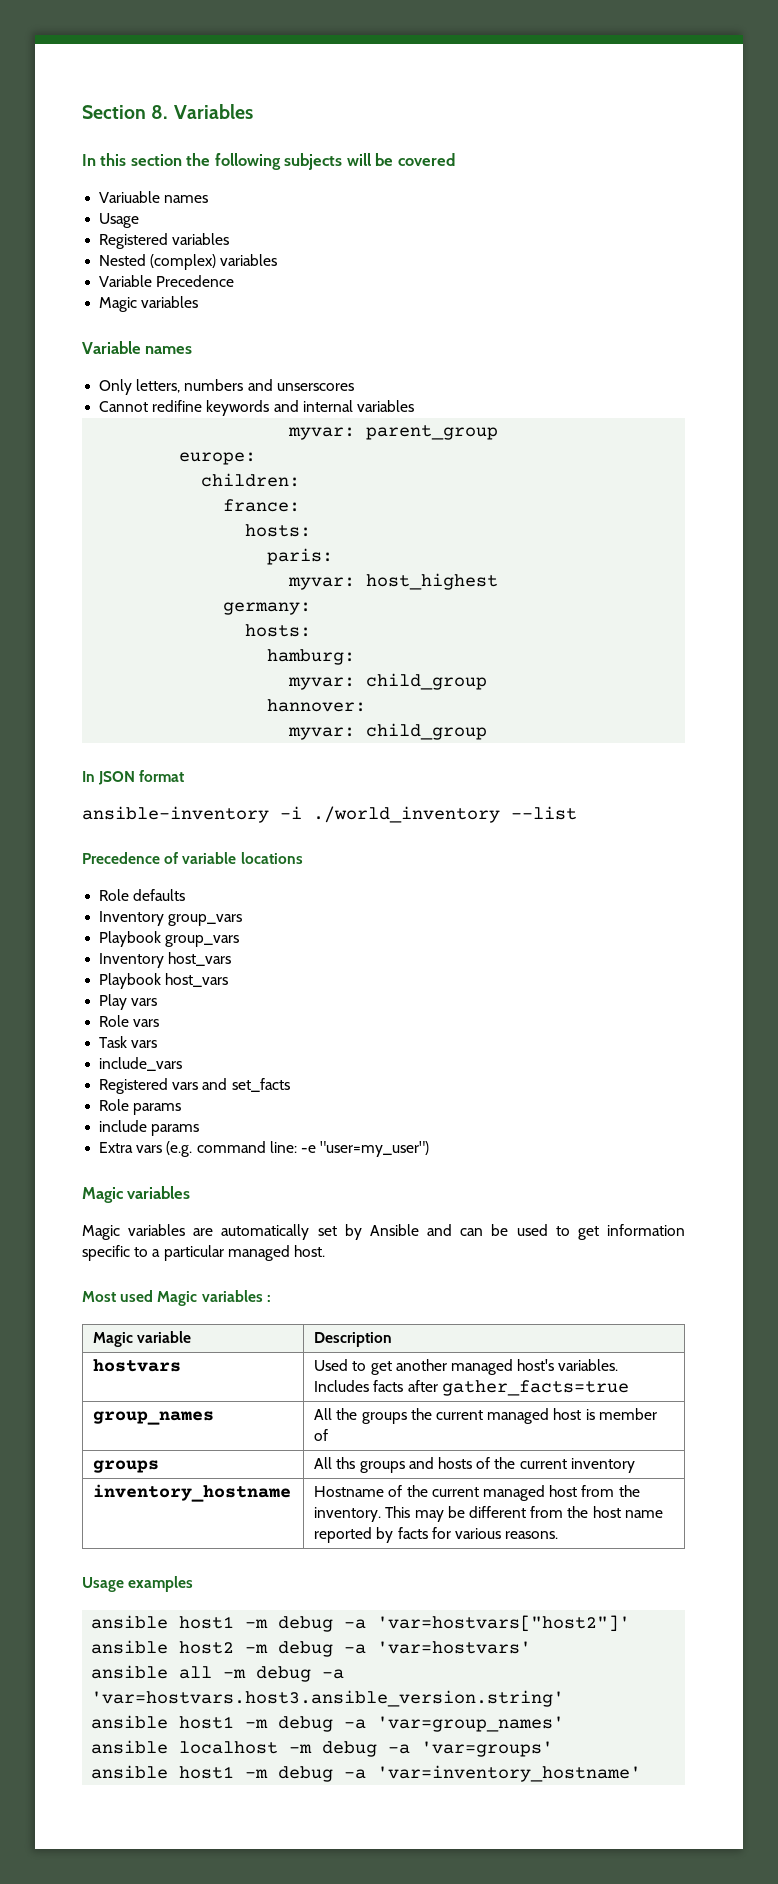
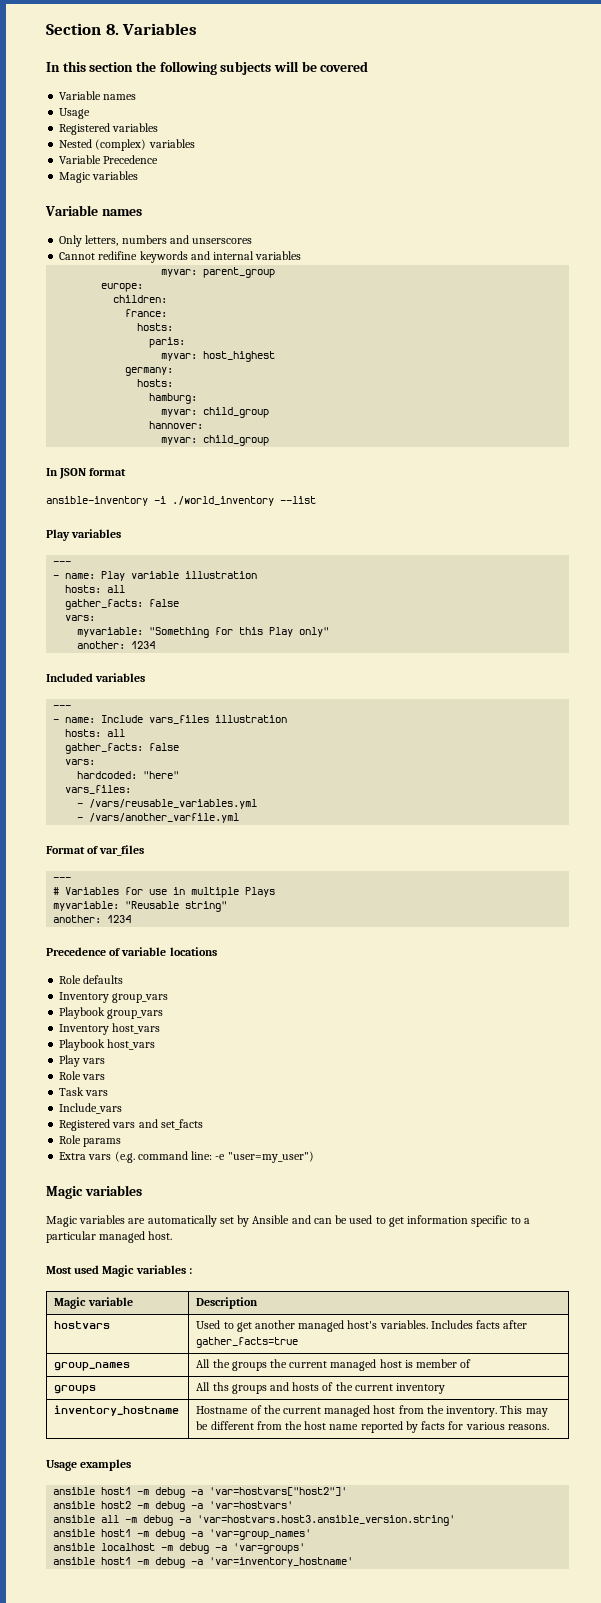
[99,191,161,203] Variuable -> [59,91,102,100] Variable
(577, 813) none -> [46,529,122,541] [53,561,72,565] [53,571,258,581] [65,585,126,593] [65,599,180,610] [65,615,96,621] [77,627,330,638] [77,641,156,649] [46,673,146,682] [53,705,72,709] [53,715,288,724] [65,729,126,737] [65,743,180,754] [65,759,96,765] [77,771,180,779] [65,785,132,794] [77,799,258,809] [77,813,240,823] [46,845,145,856] [53,877,72,881] [53,887,276,898] [53,901,228,912] [53,915,132,923] // Play variables // --- // - name: Play variable illustration // hosts: all // gather_facts: false // vars: // myvariable: "Something for this Play only" // another: 1234 // Included variables // --- // - name: Include vars_files illustration // hosts: all // gather_facts: false // vars: // hardcoded: "here" // vars_files: // - /vars/reusable_variables.yml // - /vars/another_varfile.yml // Format of var_files // --- // # Variables for use in multiple Plays // myvariable: "Reusable string" // another: 1234
[99,1057,183,1071] include_vars -> [59,1103,123,1114] Include_vars
[99,1120,200,1136] // include params -> (122, 1142) none

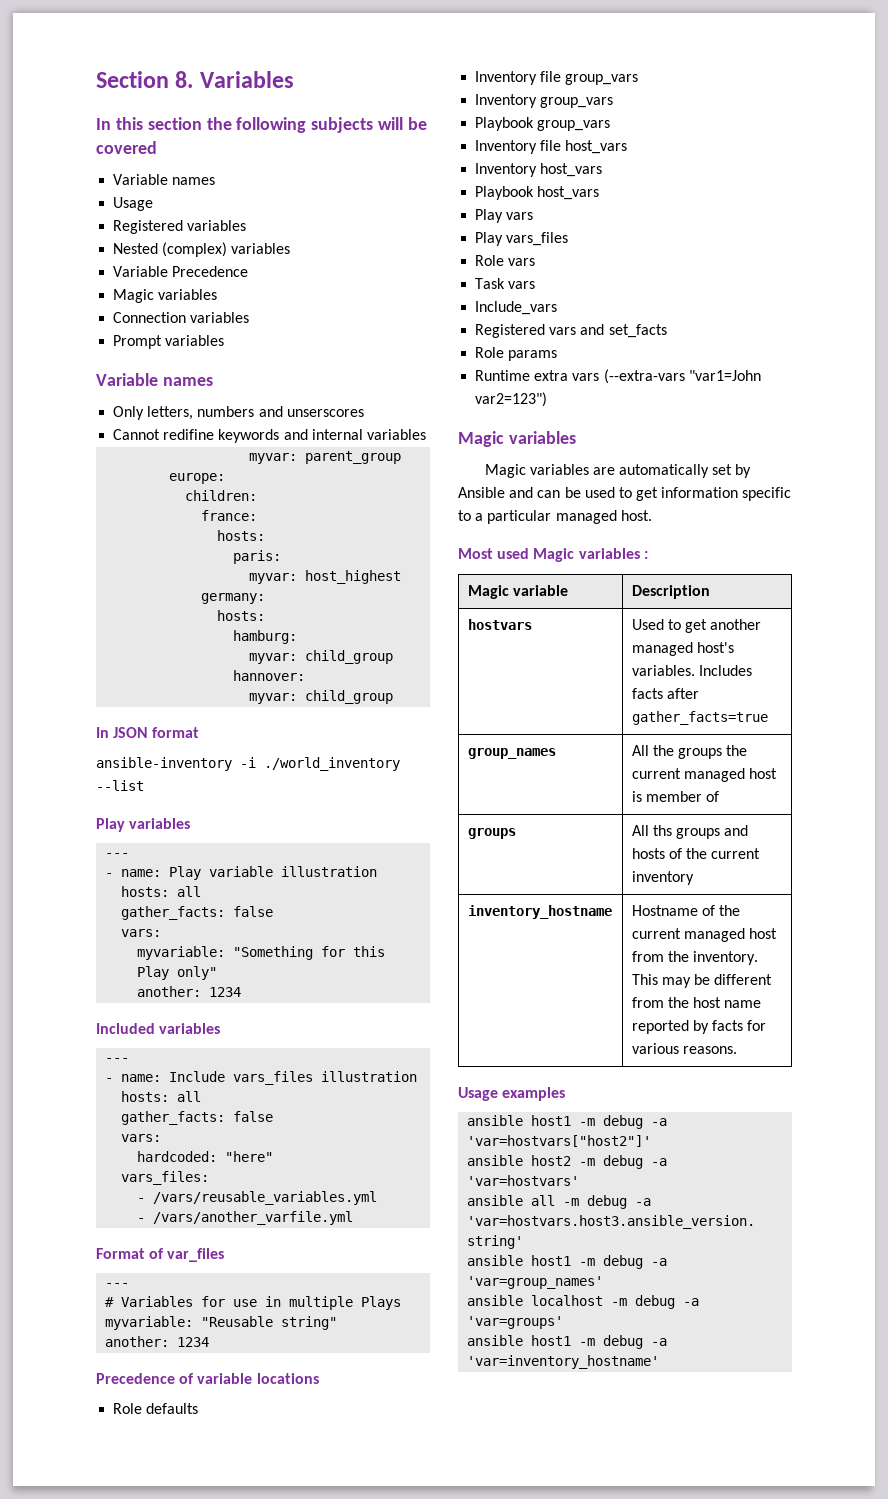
(139, 175) none -> [113,312,250,323] [113,335,225,349] // Connection variables // Prompt variables
(124, 979) none -> [475,71,639,85] // Inventory file group_vars
(164, 1014) none -> [475,140,628,154] // Inventory file host_vars
(106, 1061) none -> [475,232,569,246] // Play vars_files
[59,1151,314,1163] Extra vars (e.g. command line: -e "user=my_user") -> [475,369,761,384] [475,392,548,407] Runtime extra vars (--extra-vars "var1=John var2=123")

